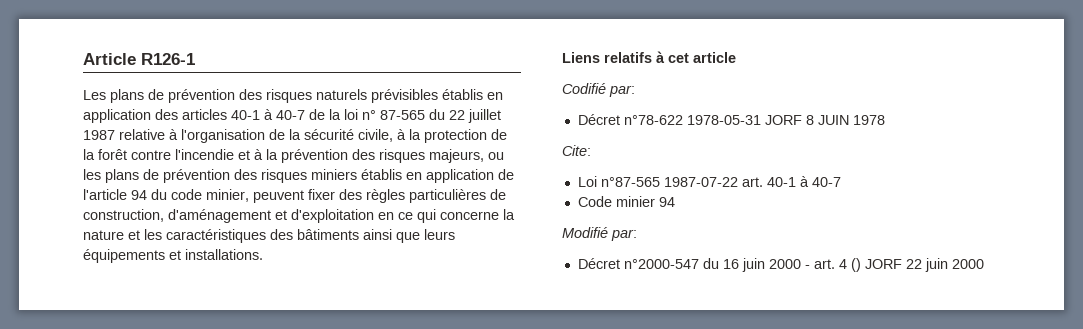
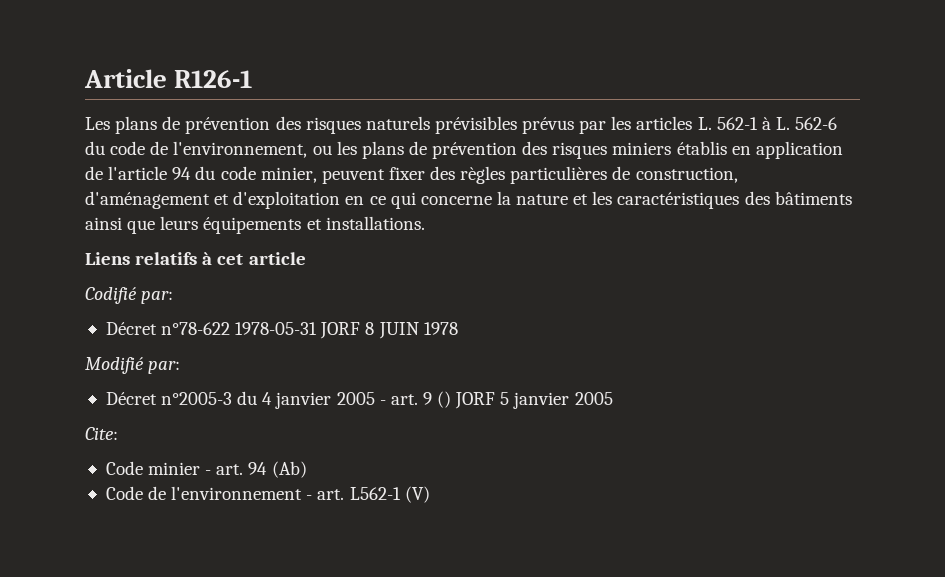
[442,89,503,100] [83,109,501,123] [83,129,507,143] [83,149,484,163] établis en application des articles 40-1 à 40-7 de la loi n° 87-565 du 22 juillet 1987 relative à l'organisation de la sécurité civile, à la protection de la forêt contre l'incendie et à la prévention des risques majeurs, -> [522,116,838,134] [85,141,308,158] prévus par les articles L. 562-1 à L. 562-6 du code de l'environnement,
[562,145,591,156] [577,176,841,187] [577,196,675,207] [562,227,637,241] [577,258,847,272] Cite: // Loi n°87-565 1987-07-22 art. 40-1 à 40-7 // Code minier 94 // Modifié par: // Décret n°2000-547 du 16 juin 2000 - art. 4 -> [85,357,181,374] [105,391,432,409] Modifié par: // Décret n°2005-3 du 4 janvier 2005 - art. 9
[905,258,984,272] 22 juin 2000 -> [500,392,613,409] [85,427,118,440] [105,461,307,478] [105,486,430,503] 5 janvier 2005 // Cite: // Code minier - art. 94 (Ab) // Code de l'environnement - art. L562-1 (V)

